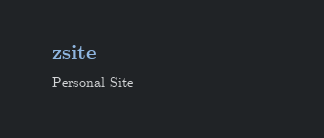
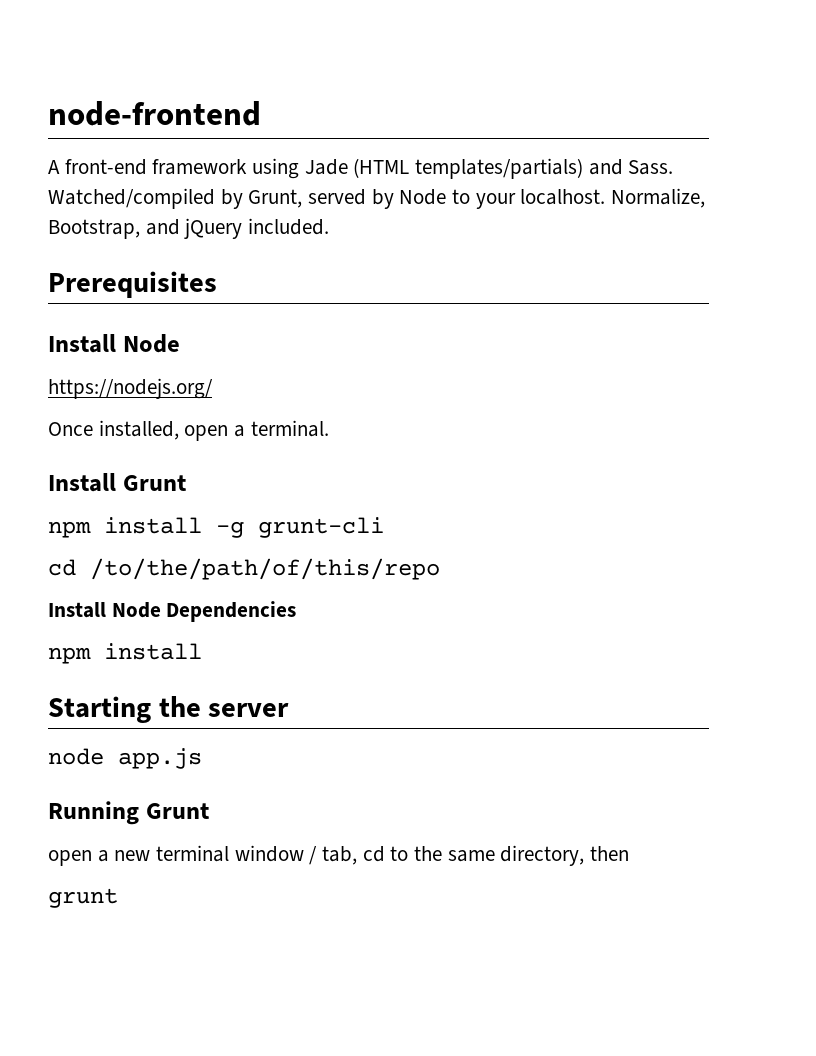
[52,45,97,59] [52,77,133,87] zsite // Personal Site -> [48,101,261,126] [48,158,674,179] [48,188,706,209] [48,218,330,239] [48,271,217,298] [48,334,180,353] [48,378,213,399] [48,420,329,441] [48,473,186,492] [48,517,384,538] [48,558,440,580] [48,601,297,622] [48,643,202,664] [48,696,290,723] [48,748,202,769] [48,801,209,825] [48,845,630,866] [48,888,118,908] node-frontend // A front-end framework using Jade (HTML templates/partials) and Sass. Watched/compiled by Grunt, served by Node to your localhost. Normalize, Bootstrap, and jQuery included. // Prerequisites // Install Node // https://nodejs.org/ // Once installed, open a terminal. // Install Grunt // npm install -g grunt-cli // cd /to/the/path/of/this/repo // Install Node Dependencies // npm install // Starting the server // node app.js // Running Grunt // open a new terminal window / tab, cd to the same directory, then // grunt

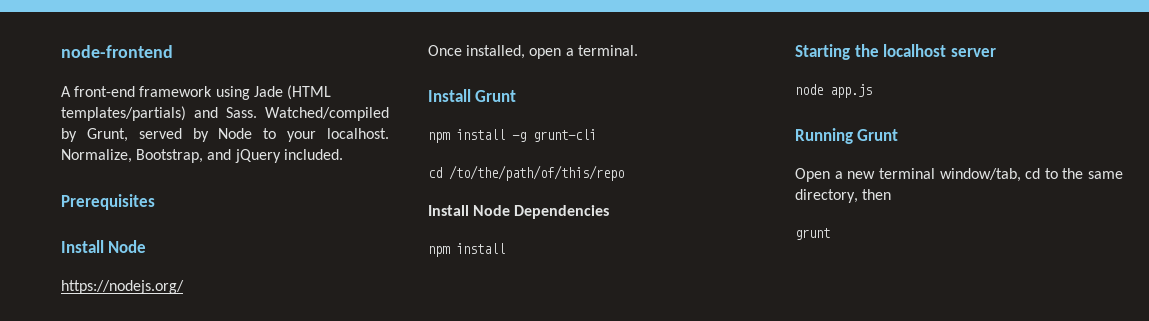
(201, 706) none -> [883,44,947,57] localhost
[48,850,92,866] open -> [795,168,830,182] Open
[234,845,358,865] window / tab, -> [939,168,1021,182] window/tab,

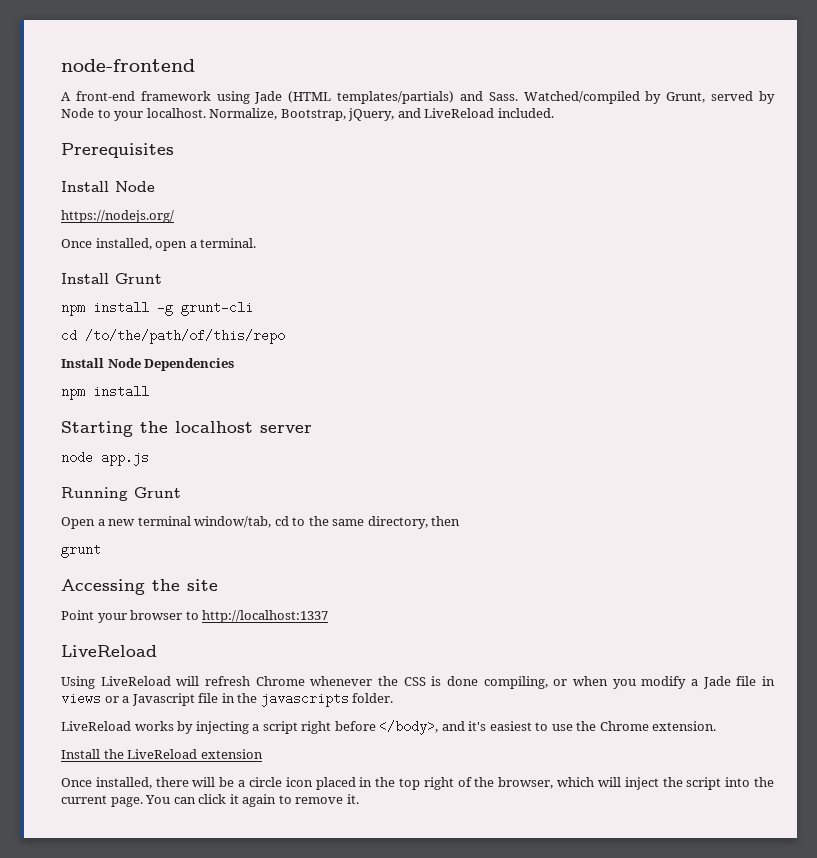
[207,149,281,163] and jQuery -> [348,108,495,121] jQuery, and LiveReload
(830, 234) none -> [61,579,218,595] [61,610,329,623] [61,645,157,657] [61,676,775,689] [61,692,394,707] [61,720,717,735] [61,749,263,759] [61,777,775,790] [61,794,359,807] // Accessing the site // Point your browser to http://localhost:1337 // LiveReload // Using LiveReload will refresh Chrome whenever the CSS is done compiling, or when you modify a Jade file in views or a Javascript file in the javascripts folder. // LiveReload works by injecting a script right before </body>, and it's easiest to use the Chrome extension. // Install the LiveReload extension // Once installed, there will be a circle icon placed in the top right of the browser, which will inject the script into the current page. You can click it again to remove it.

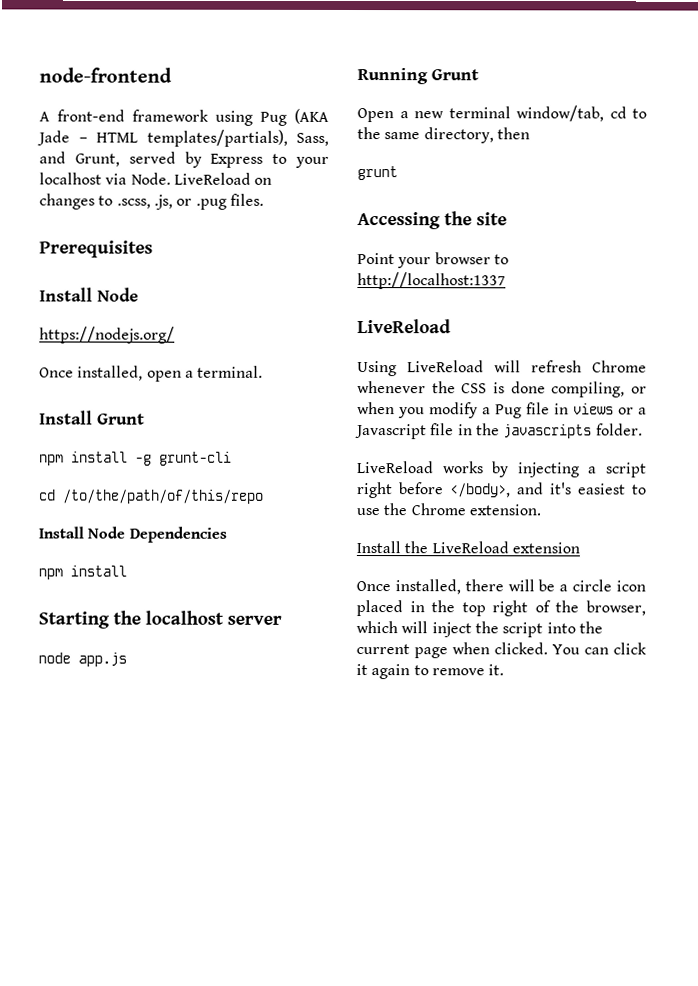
[254,91,662,104] Jade (HTML templates/partials) and Sass. Watched/compiled by -> [260,108,329,126] [37,129,330,147] [39,151,66,164] Pug (AKA Jade – HTML templates/partials), Sass, and
[61,108,94,118] Node -> [210,153,264,168] Express
[146,108,554,121] localhost. Normalize, Bootstrap, jQuery, and LiveReload included. -> [39,172,273,185] [39,193,264,210] localhost via Node. LiveReload on changes to .scss, .js, or .pug files.
[702,676,731,689] Jade -> [495,404,522,419] Pug
[110,797,143,807] page. -> [414,642,548,659] page when clicked.

